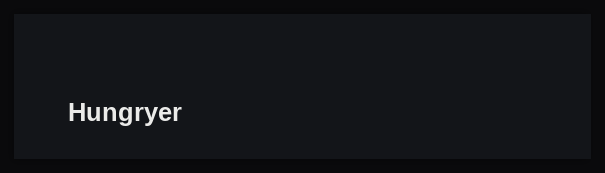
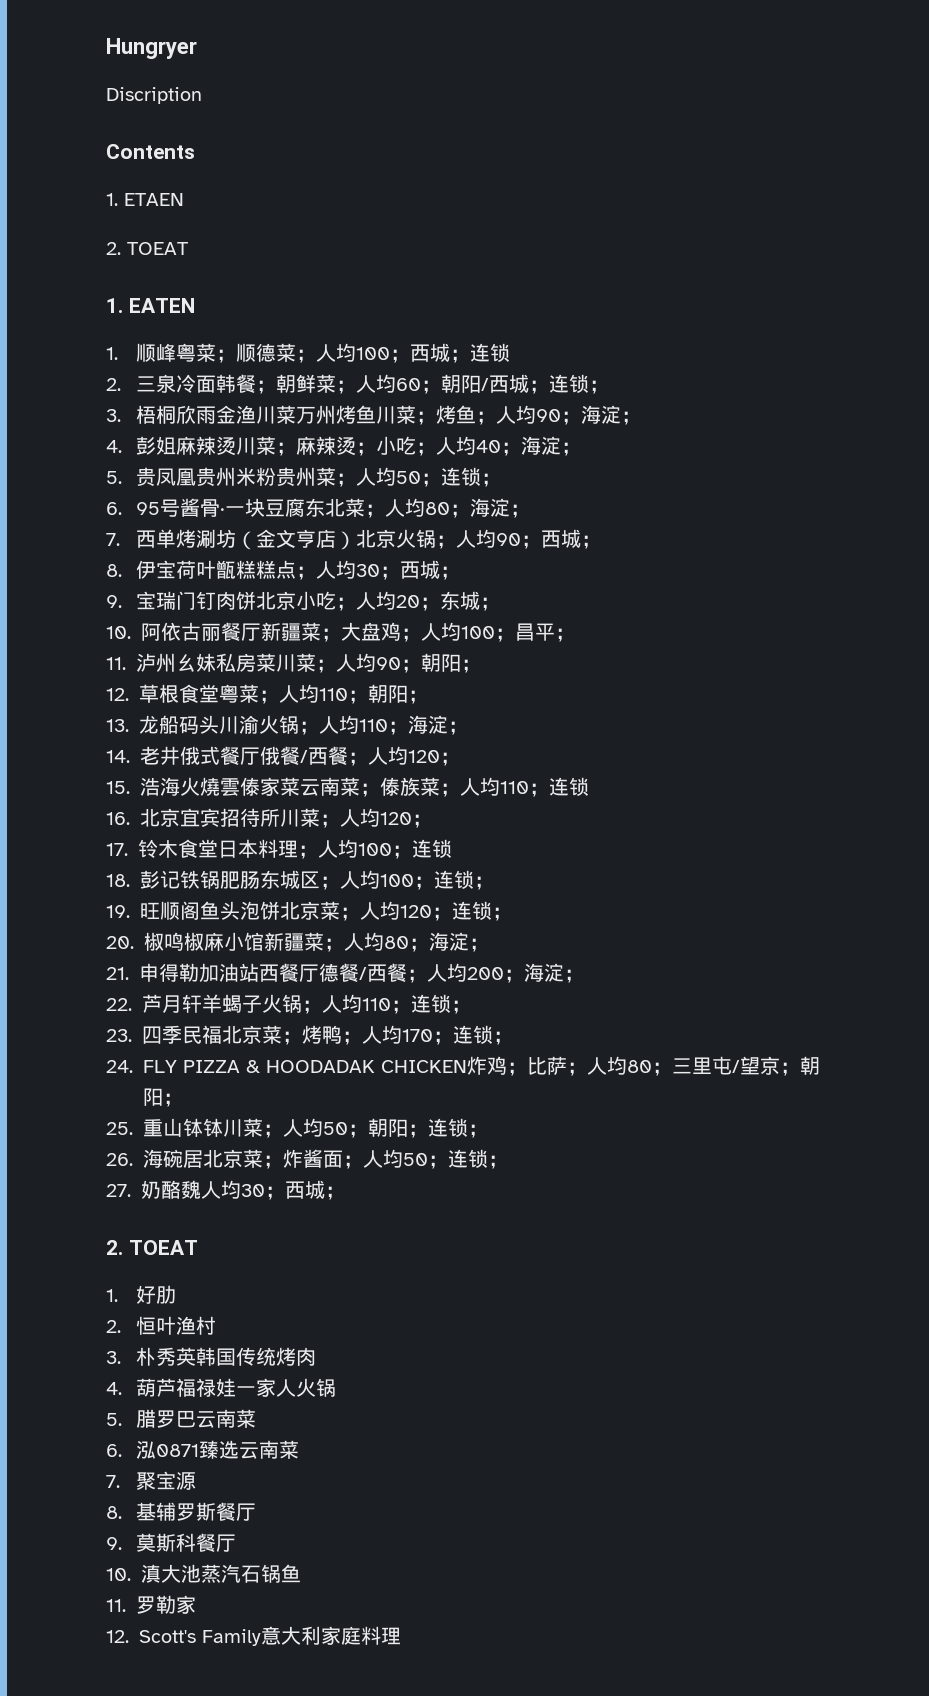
(182, 114) none -> [106,87,202,104] [106,144,195,159] [106,193,184,206] [106,242,188,255] [106,298,195,313] [106,343,510,363] [106,374,609,394] [106,405,641,425] [106,436,581,456] [106,467,501,487] [106,498,530,518] [106,529,601,550] [106,560,460,580] [106,591,500,611] [106,622,575,642] [106,653,481,673] [106,684,428,704] [106,715,468,735] [106,746,460,766] [106,777,589,797] [106,808,432,828] [106,839,452,859] [106,870,494,890] [106,901,512,921] [106,932,489,952] [106,963,584,983] [106,994,471,1014] [106,1025,513,1045] [106,1056,820,1076] [143,1088,183,1107] [106,1118,488,1138] [106,1149,508,1169] [106,1180,345,1200] [106,1240,198,1255] [106,1285,176,1304] [106,1316,216,1335] [106,1347,316,1366] [106,1378,336,1397] [106,1409,256,1428] [106,1440,299,1459] [106,1471,196,1490] [106,1502,256,1521] [106,1533,236,1552] [106,1564,301,1583] [106,1595,196,1614] [106,1626,401,1646] // Discription // Contents // 1. ETAEN // 2. TOEAT // 1. EATEN // 1.顺峰粤菜；顺德菜；人均100；西城；连锁 // 2.三泉冷面韩餐；朝鲜菜；人均60；朝阳/西城；连锁； // 3.梧桐欣雨金渔川菜万州烤鱼川菜；烤鱼；人均90；海淀； // 4.彭姐麻辣烫川菜；麻辣烫；小吃；人均40；海淀； // 5.贵凤凰贵州米粉贵州菜；人均50；连锁； // 6. 95号酱骨·一块豆腐东北菜；人均80；海淀； // 7.西单烤涮坊（金文亨店）北京火锅；人均90；西城； // 8.伊宝荷叶甑糕糕点；人均30；西城； // 9.宝瑞门钉肉饼北京小吃；人均20；东城； // 10.阿依古丽餐厅新疆菜；大盘鸡；人均100；昌平； // 11.泸州幺妹私房菜川菜；人均90；朝阳； // 12.草根食堂粤菜；人均110；朝阳； // 13.龙船码头川渝火锅；人均110；海淀； // 14.老井俄式餐厅俄餐/西餐；人均120； // 15.浩海火燒雲傣家菜云南菜；傣族菜；人均110；连锁 // 16.北京宜宾招待所川菜；人均120； // 17.铃木食堂日本料理；人均100；连锁 // 18.彭记铁锅肥肠东城区；人均100；连锁； // 19.旺顺阁鱼头泡饼北京菜；人均120；连锁； // 20.椒鸣椒麻小馆新疆菜；人均80；海淀； // 21.申得勒加油站西餐厅德餐/西餐；人均200；海淀； // 22.芦月轩羊蝎子火锅；人均110；连锁； // 23.四季民福北京菜；烤鸭；人均170；连锁； // 24. FLY PIZZA & HOODADAK CHICKEN炸鸡；比萨；人均80；三里屯/望京；朝阳； // 25.重山钵钵川菜；人均50；朝阳；连锁； // 26.海碗居北京菜；炸酱面；人均50；连锁； // 27.奶酪魏人均30；西城； // 2. TOEAT // 1.好肋 // 2.恒叶渔村 // 3.朴秀英韩国传统烤肉 // 4.葫芦福禄娃一家人火锅 // 5.腊罗巴云南菜 // 6.泓0871臻选云南菜 // 7.聚宝源 // 8.基辅罗斯餐厅 // 9.莫斯科餐厅 // 10.滇大池蒸汽石锅鱼 // 11.罗勒家 // 12. Scott's Family意大利家庭料理

